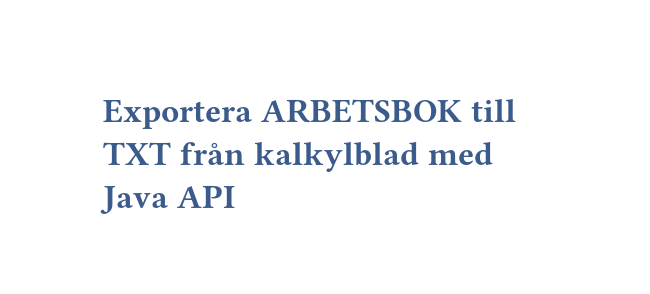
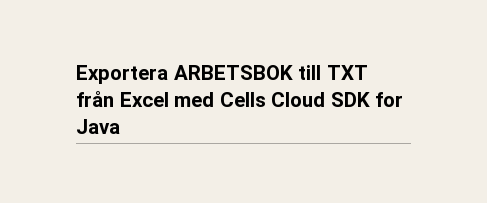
[254,142,494,172] [100,185,236,214] kalkylblad med Java API -> [119,92,404,107] [76,119,120,134] Excel med Cells Cloud SDK for Java

